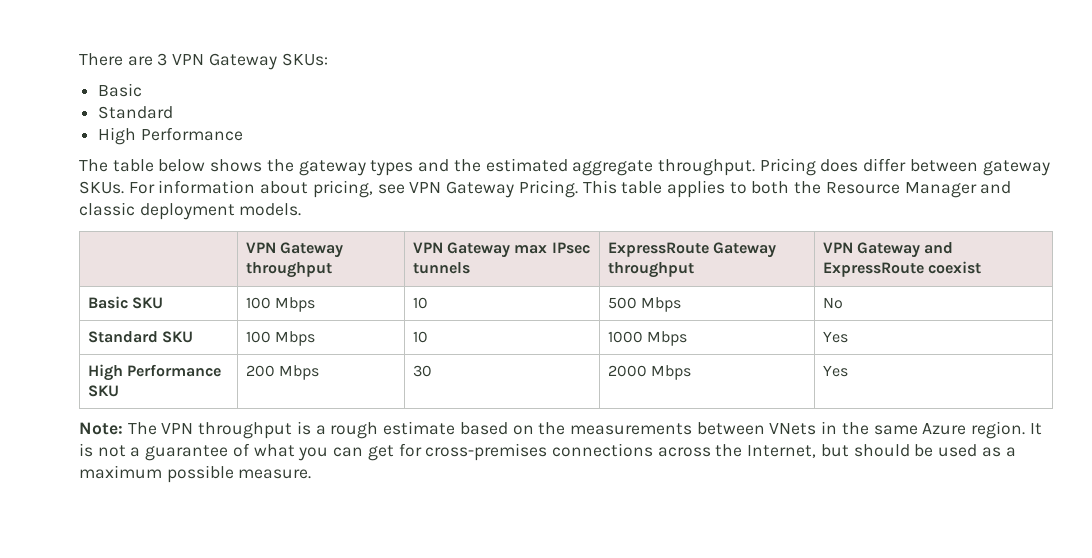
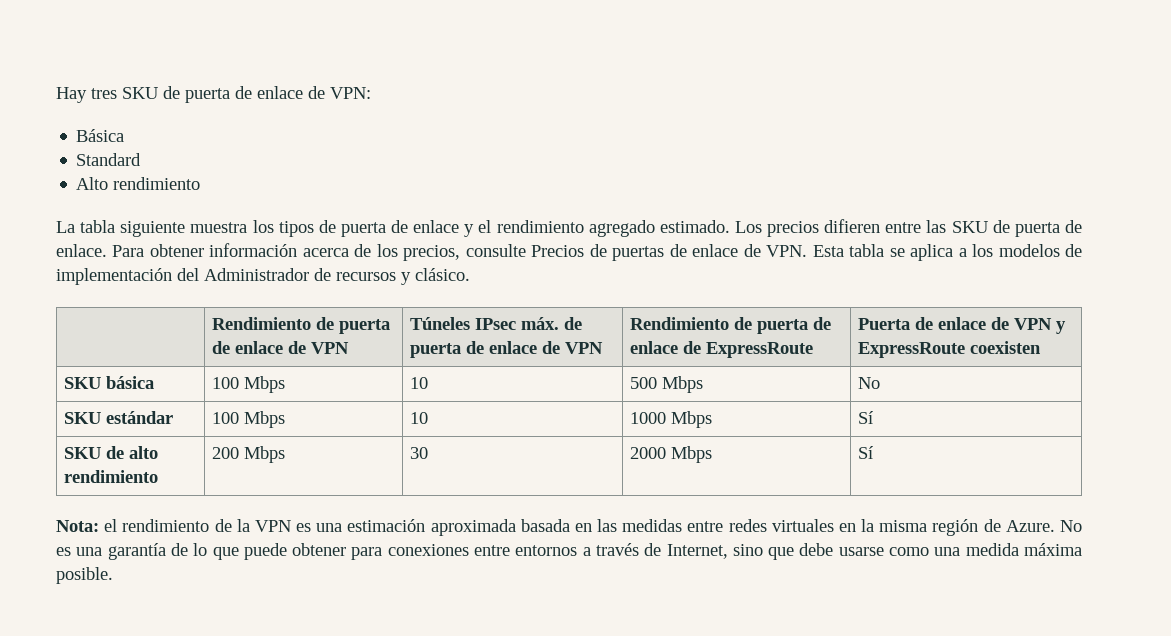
[79,53,328,70] [98,83,143,97] [98,106,174,119] [98,127,243,145] [79,158,1050,176] [79,180,1012,198] [79,202,302,220] [245,242,344,258] [245,262,332,278] [412,242,590,258] [412,262,470,274] [607,242,777,258] [607,262,694,278] [822,242,954,258] [822,261,982,277] [87,296,164,309] There are 3 VPN Gateway SKUs: // Basic // Standard // High Performance // The table below shows the gateway types and the estimated aggregate throughput. Pricing does differ between gateway SKUs. For information about pricing, see VPN Gateway Pricing. This table applies to both the Resource Manager and classic deployment models. // | VPN Gateway throughput | VPN Gateway max IPsec tunnels | ExpressRoute Gateway throughput | VPN Gateway and ExpressRoute coexist // Basic SKU -> [56,86,371,103] [76,129,125,142] [76,153,142,166] [76,177,201,190] [56,219,1083,237] [56,243,1083,261] [56,268,470,285] [212,317,391,334] [212,341,350,354] [410,317,583,330] [410,341,604,358] [630,317,832,334] [630,341,814,358] [858,317,1067,334] [858,341,1042,358] [64,376,155,389] Hay tres SKU de puerta de enlace de VPN: // Básica // Standard // Alto rendimiento // La tabla siguiente muestra los tipos de puerta de enlace y el rendimiento agregado estimado. Los precios difieren entre las SKU de puerta de enlace. Para obtener información acerca de los precios, consulte Precios de puertas de enlace de VPN. Esta tabla se aplica a los modelos de implementación del Administrador de recursos y clásico. // | Rendimiento de puerta de enlace de VPN | Túneles IPsec máx. de puerta de enlace de VPN | Rendimiento de puerta de enlace de ExpressRoute | Puerta de enlace de VPN y ExpressRoute coexisten // SKU básica
[87,331,194,343] Standard SKU -> [64,411,174,424] SKU estándar
[822,331,848,343] [87,364,222,381] [87,385,119,397] Yes // High Performance SKU -> [858,411,874,424] [64,446,159,459] [64,470,159,483] Sí // SKU de alto rendimiento
[822,365,848,377] [79,421,1042,439] [79,443,1016,461] [79,465,312,483] Yes // Note: The VPN throughput is a rough estimate based on the measurements between VNets in the same Azure region. It is not a guarantee of what you can get for cross-premises connections across the Internet, but should be used as a maximum possible measure. -> [858,446,874,459] [56,519,1082,536] [56,543,1083,560] [56,567,113,584] Sí // Nota: el rendimiento de la VPN es una estimación aproximada basada en las medidas entre redes virtuales en la misma región de Azure. No es una garantía de lo que puede obtener para conexiones entre entornos a través de Internet, sino que debe usarse como una medida máxima posible.

